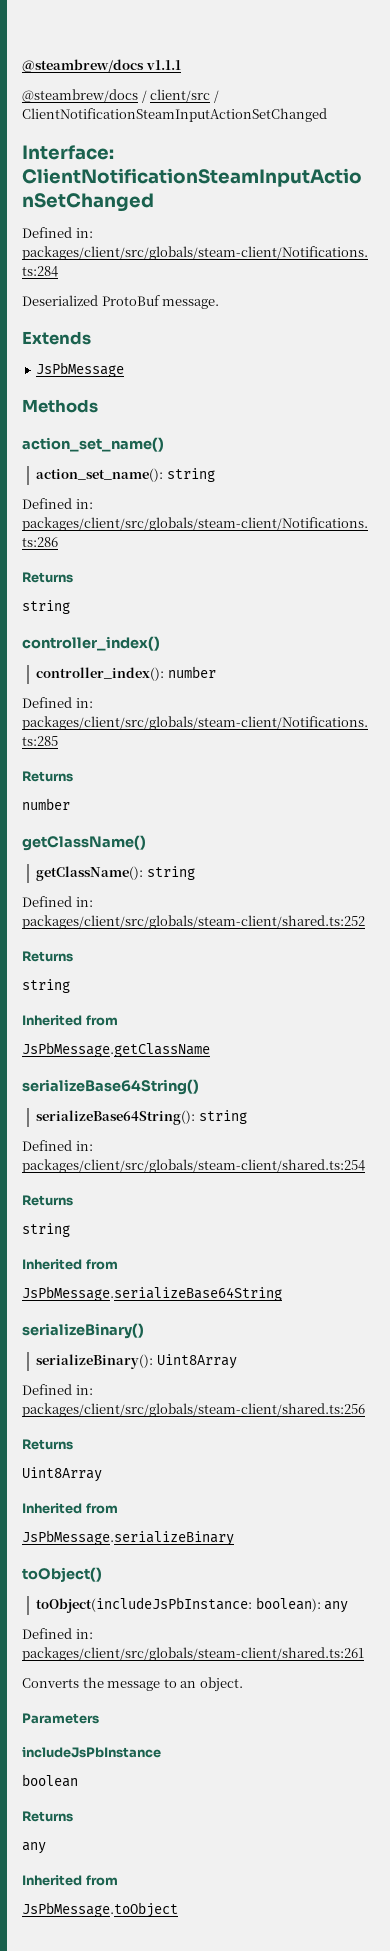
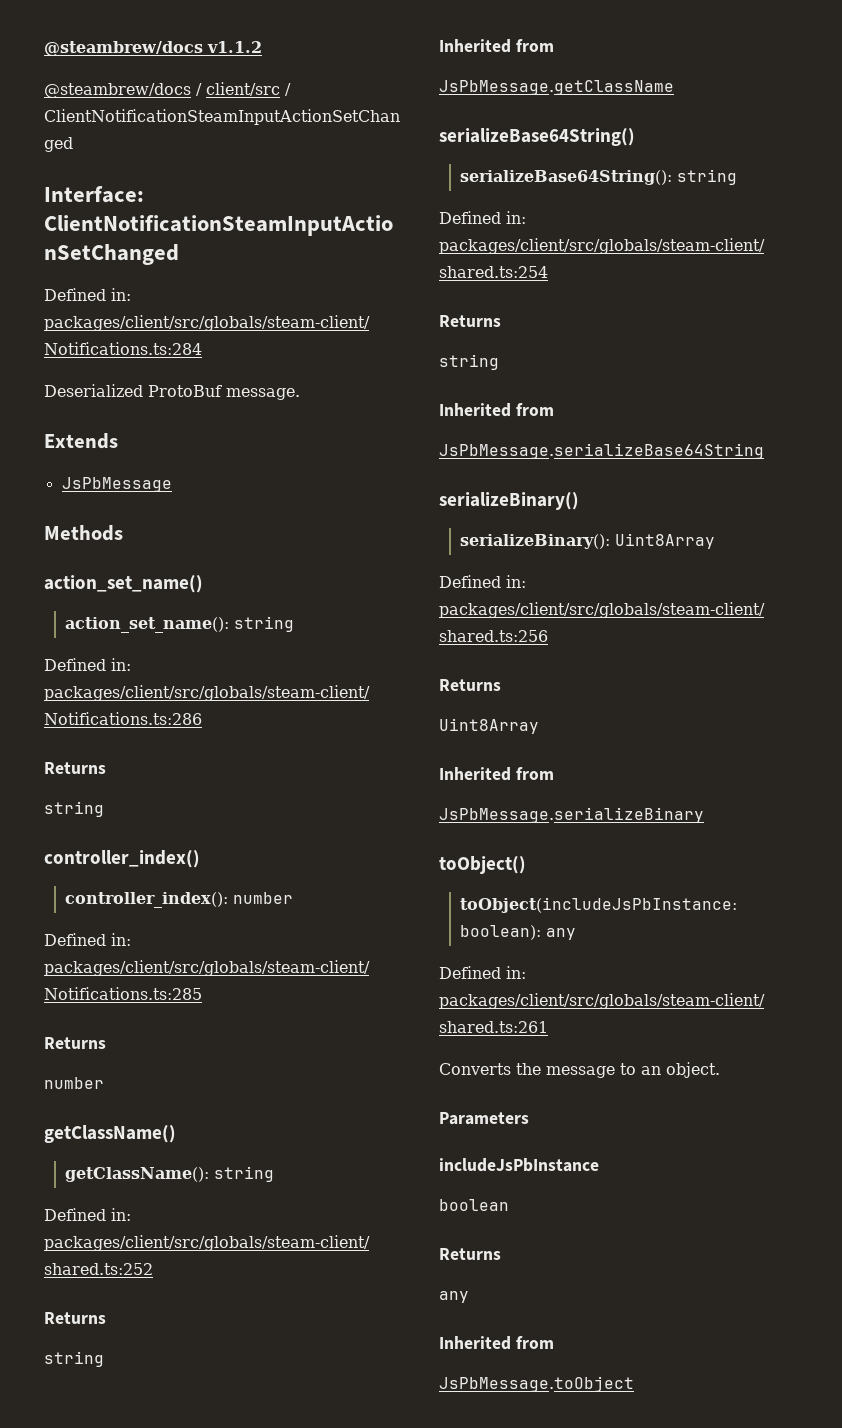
[22,59,181,73] @steambrew/docs v1.1.1 -> [44,41,262,56] @steambrew/docs v1.1.2

